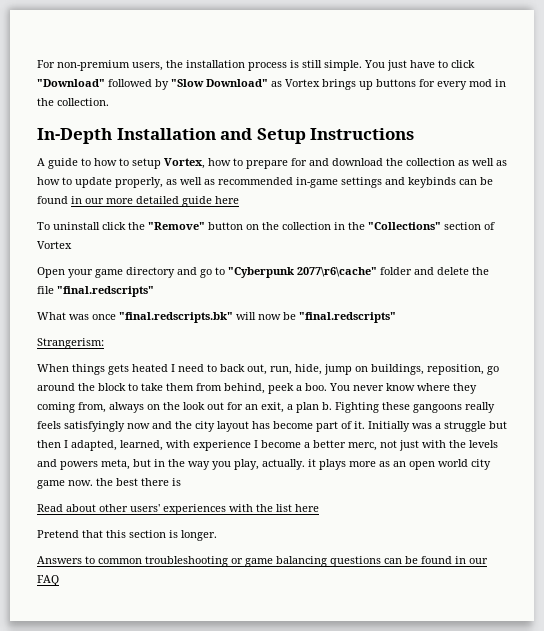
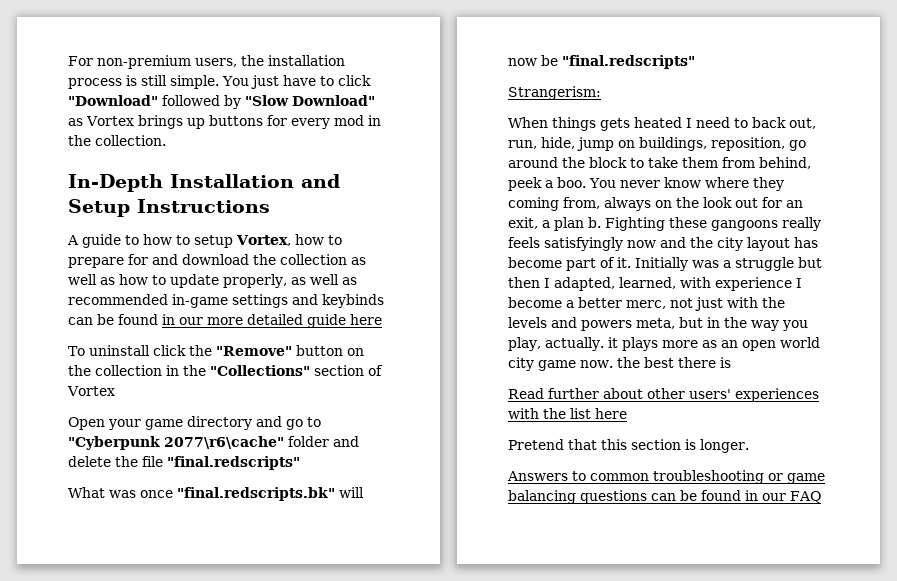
(63, 508) none -> [548,388,599,399] further

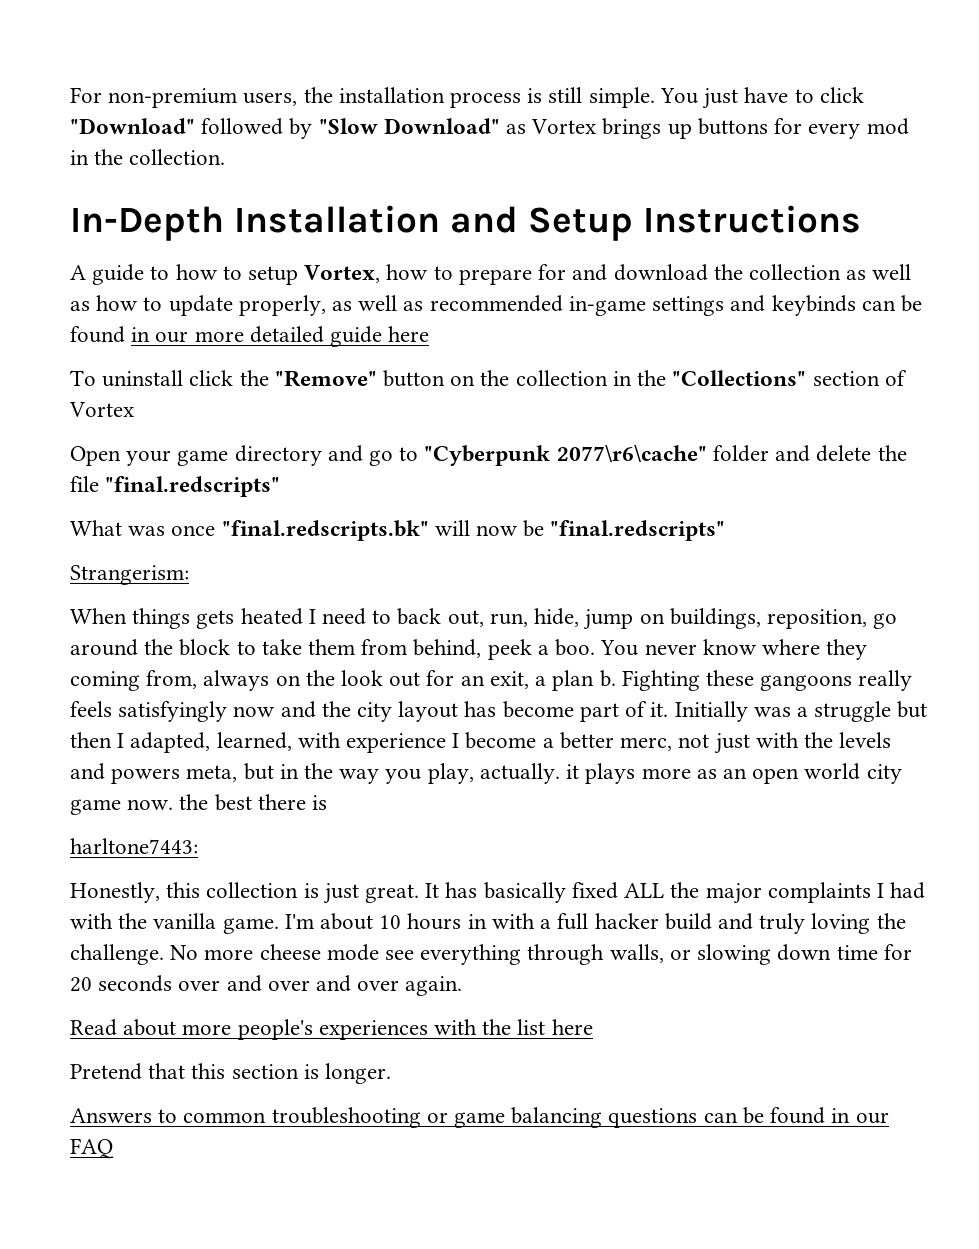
[508,388,731,399] Read further about other users' -> [70,838,198,854] [70,882,926,904] [70,913,906,934] [70,944,912,965] [70,975,463,996] [70,1019,313,1040] harltone7443: // Honestly, this collection is just great. It has basically fixed ALL the major complaints I had with the vanilla game. I'm about 10 hours in with a full hacker build and truly loving the challenge. No more cheese mode see everything through walls, or slowing down time for 20 seconds over and over and over again. // Read about more people's

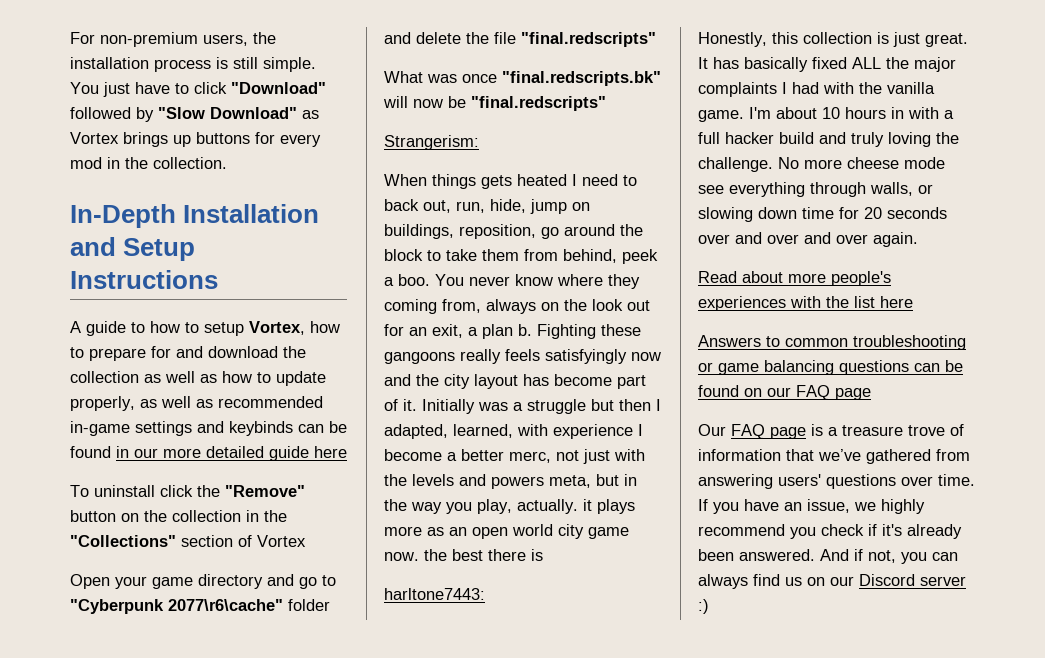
[70,1063,392,1084] // Pretend that this section is longer. -> (913, 302) none
[831,1108,851,1123] in -> [744,388,762,397] on
(113, 1148) none -> [835,388,871,400] [698,424,964,439] [698,449,970,464] [698,474,975,489] [698,499,925,514] [698,524,962,539] [698,549,958,564] [698,574,966,589] [698,599,709,614] page // Our FAQ page is a treasure trove of information that we’ve gathered from answering users' questions over time. If you have an issue, we highly recommend you check if it's already been answered. And if not, you can always find us on our Discord server :)

